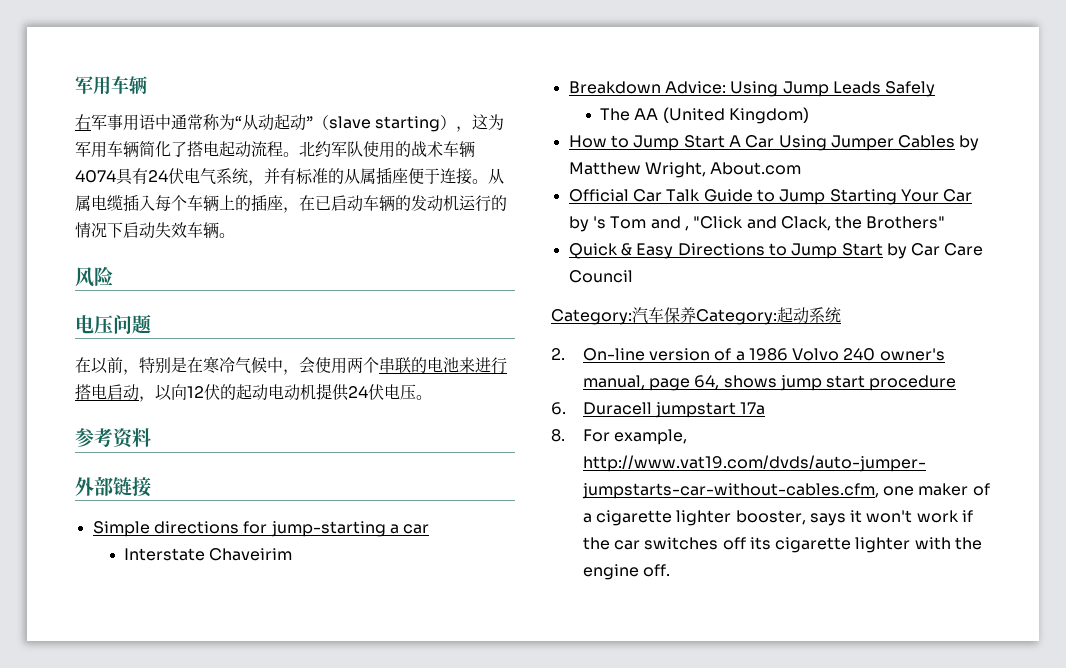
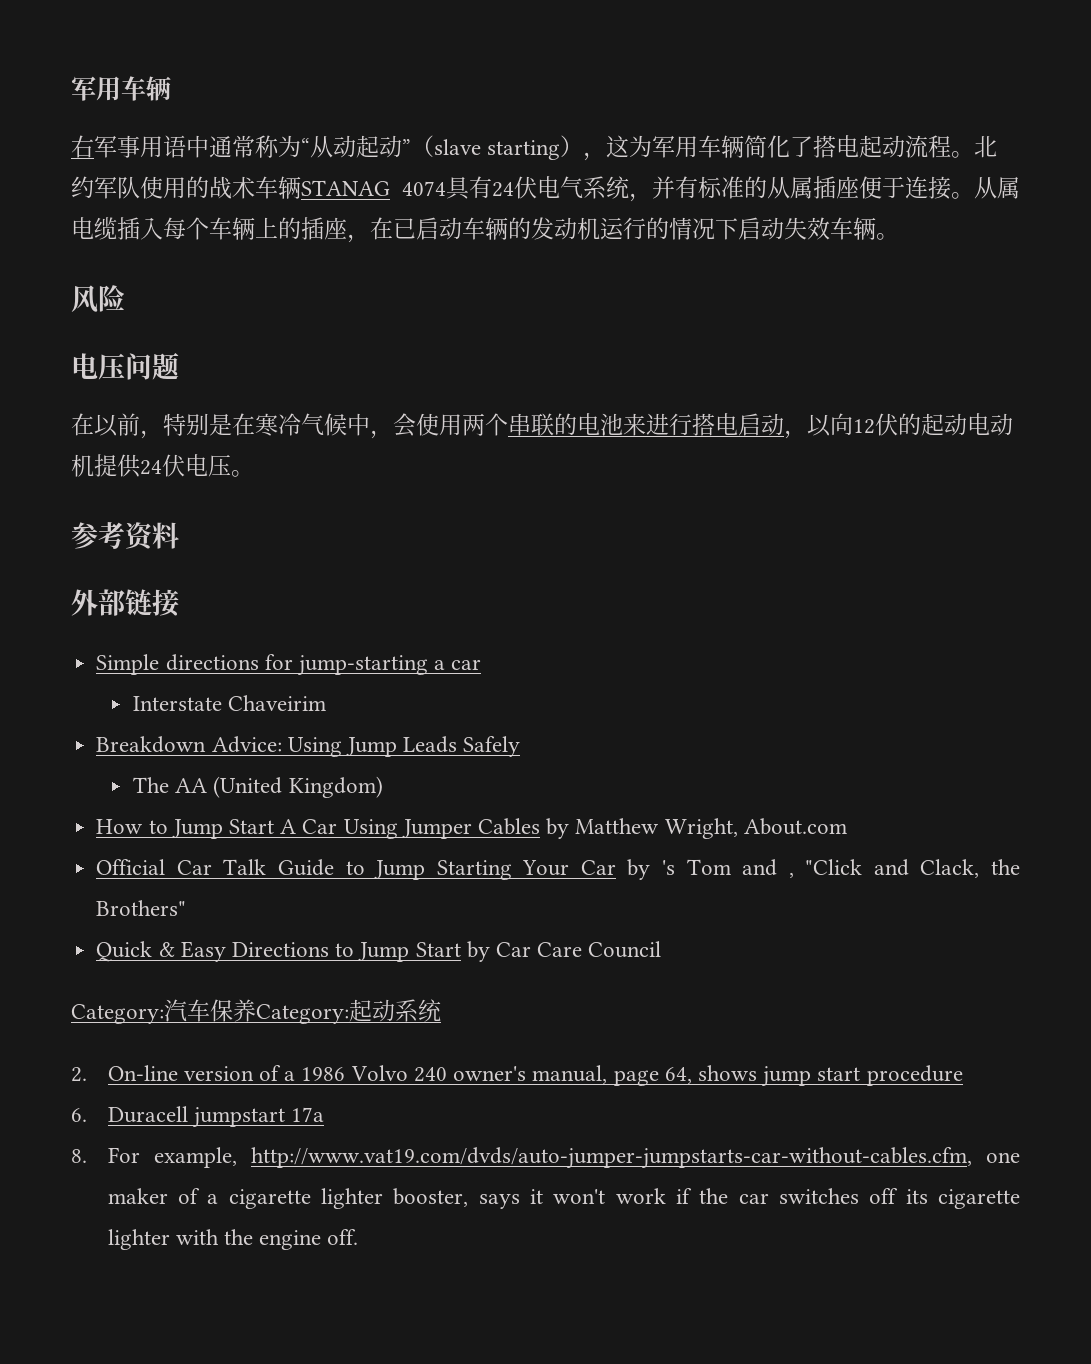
(475, 149) none -> [301,180,390,196] STANAG

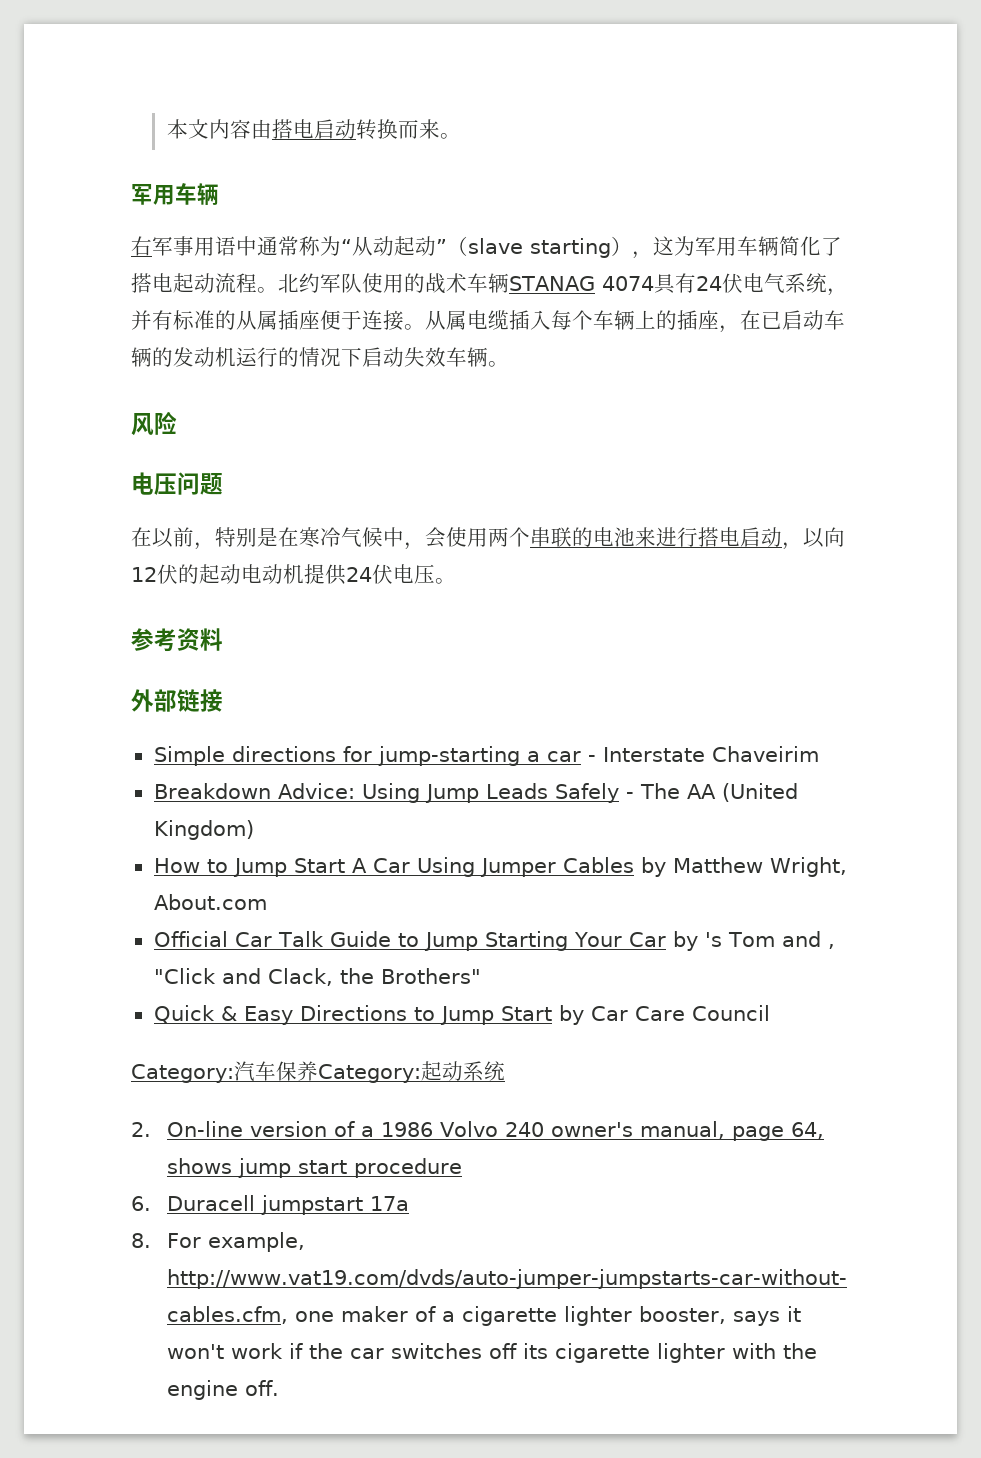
(71, 88) none -> [166,119,461,140] 本文内容由搭电启动转换而来。 //
(482, 664) // -> [587,755,596,762] -
(521, 746) // -> [625,792,634,799] -

